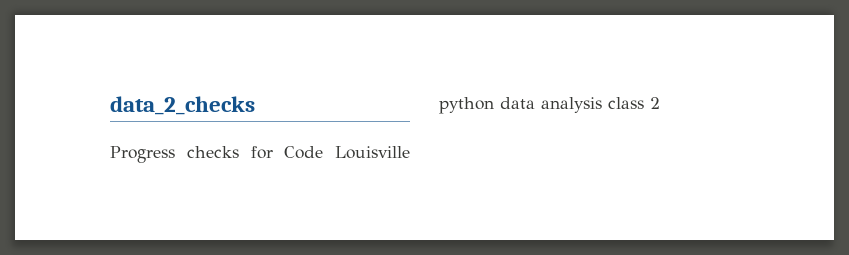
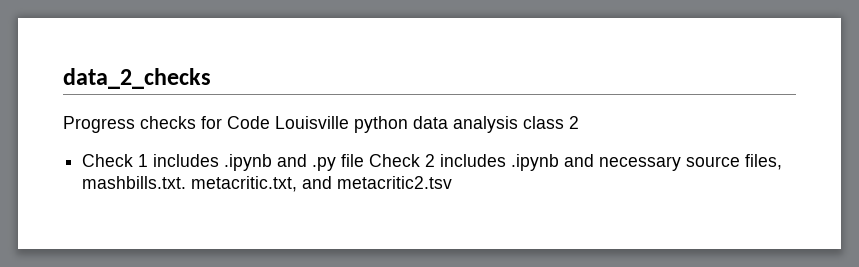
(660, 103) none -> [82,154,783,171] [82,176,453,192] // Check 1 includes .ipynb and .py file Check 2 includes .ipynb and necessary source files, mashbills.txt. metacritic.txt, and metacritic2.tsv

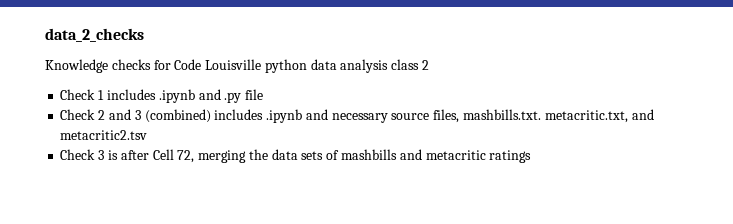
[63,116,135,133] Progress -> [45,59,108,73] Knowledge
(365, 160) none -> (264, 94) //
(436, 160) none -> [108,109,211,123] and 3 (combined)
(453, 182) none -> [60,149,532,163] // Check 3 is after Cell 72, merging the data sets of mashbills and metacritic ratings

